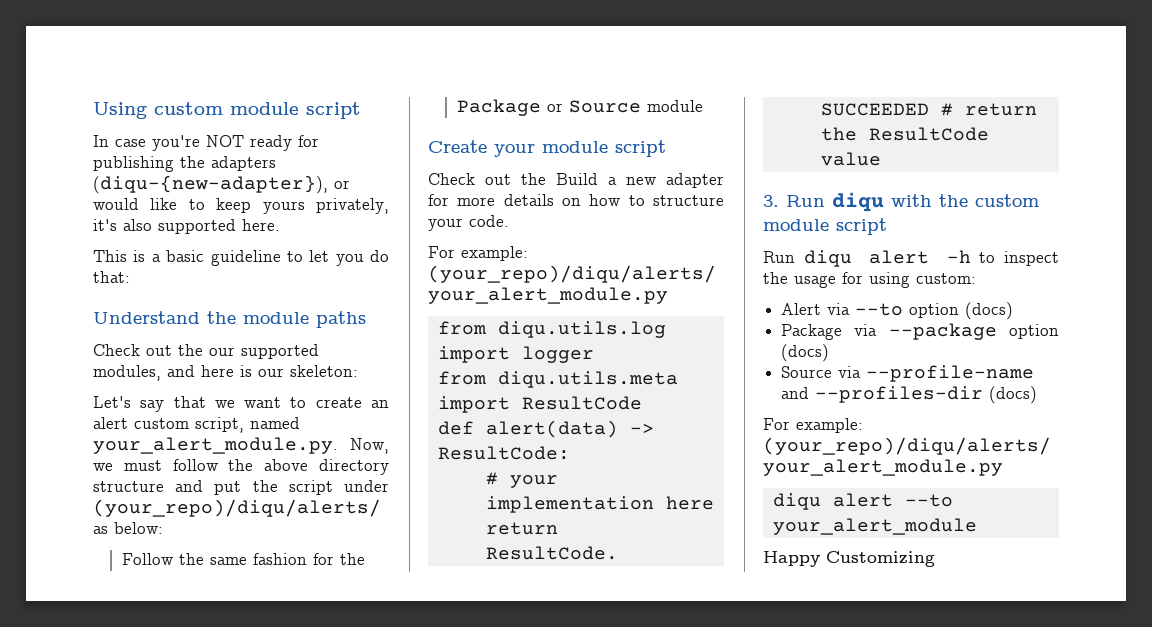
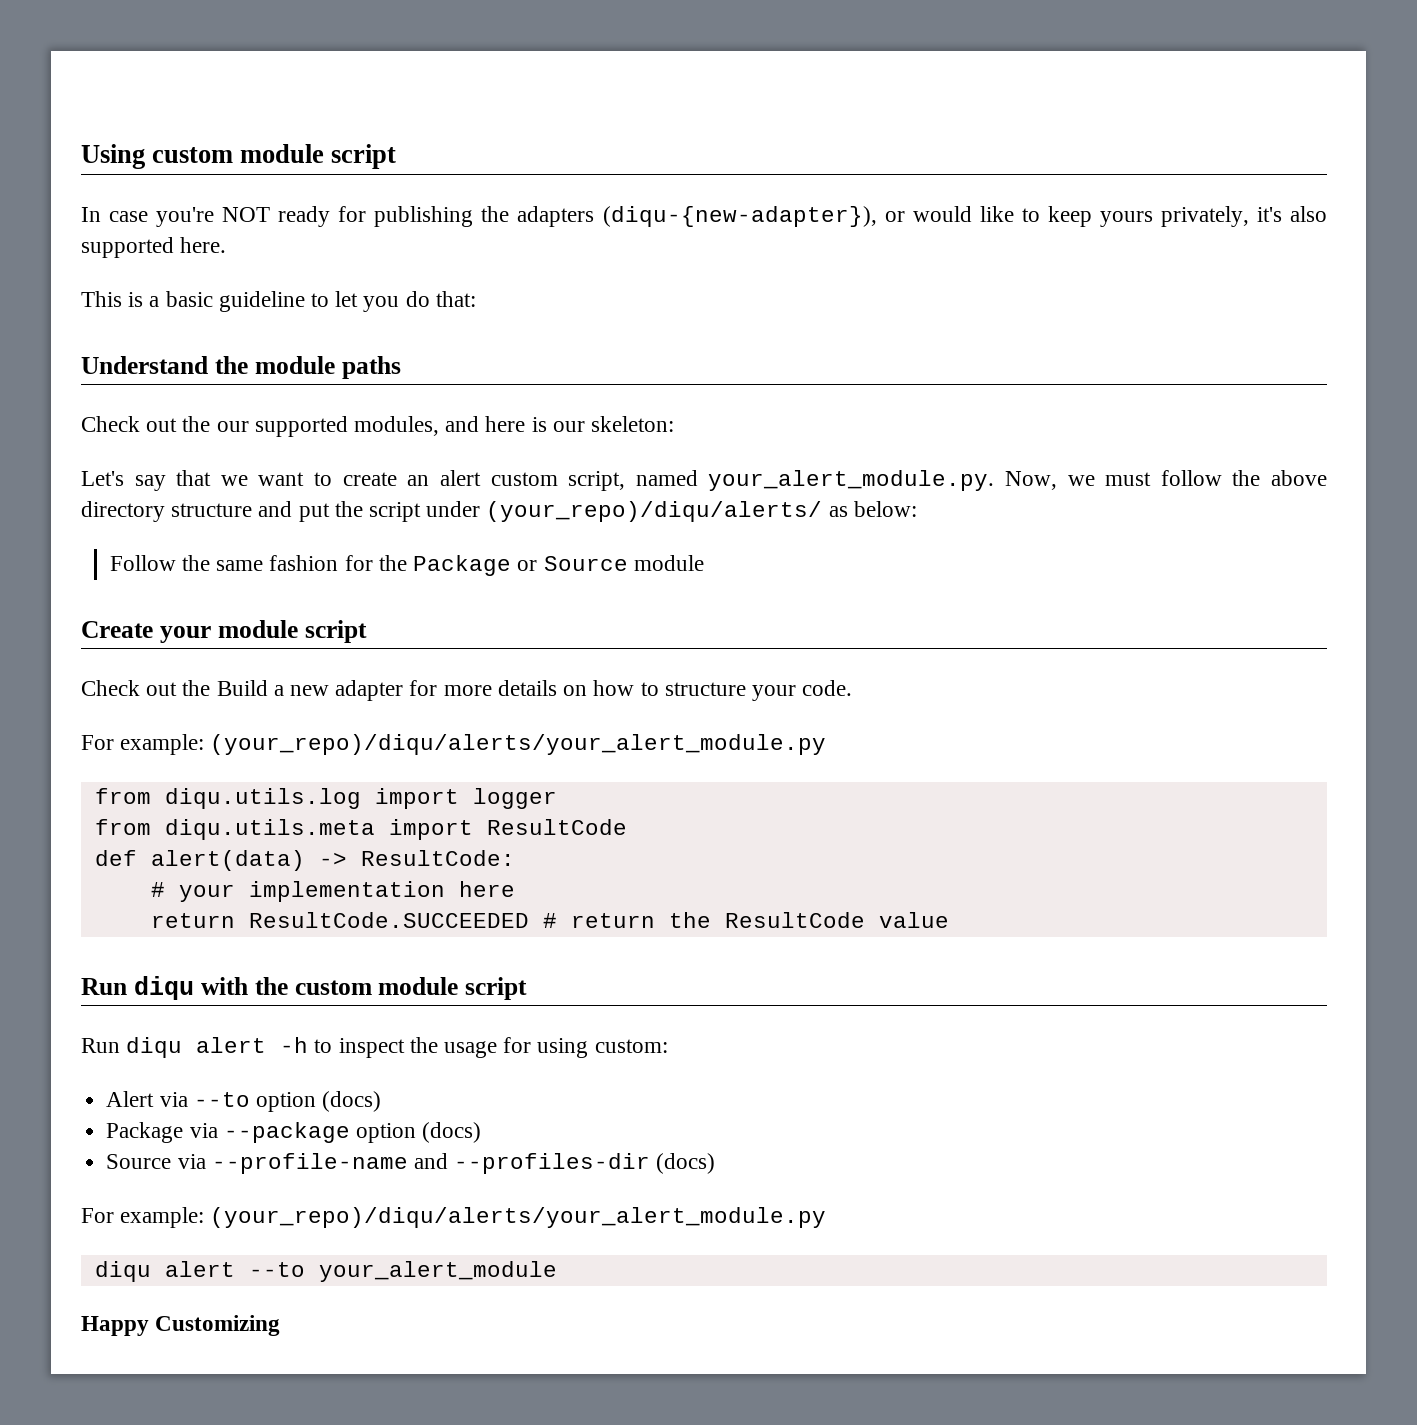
[763,195,779,207] 3. -> (949, 920) none

